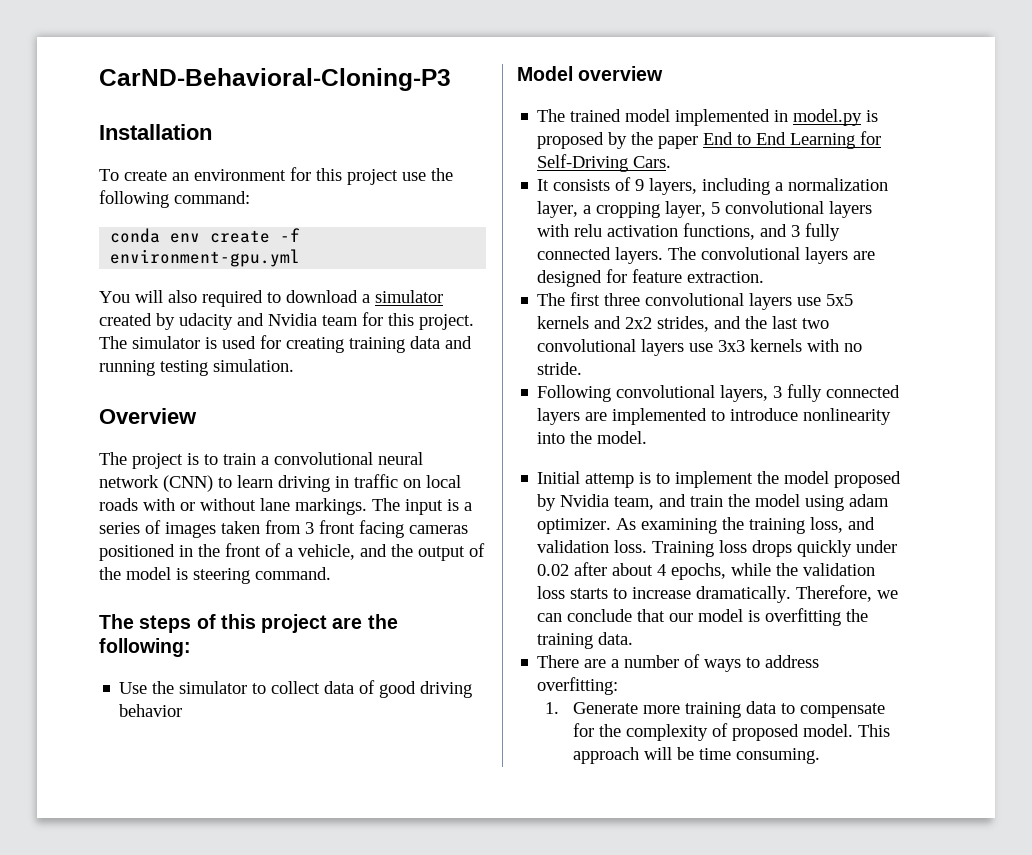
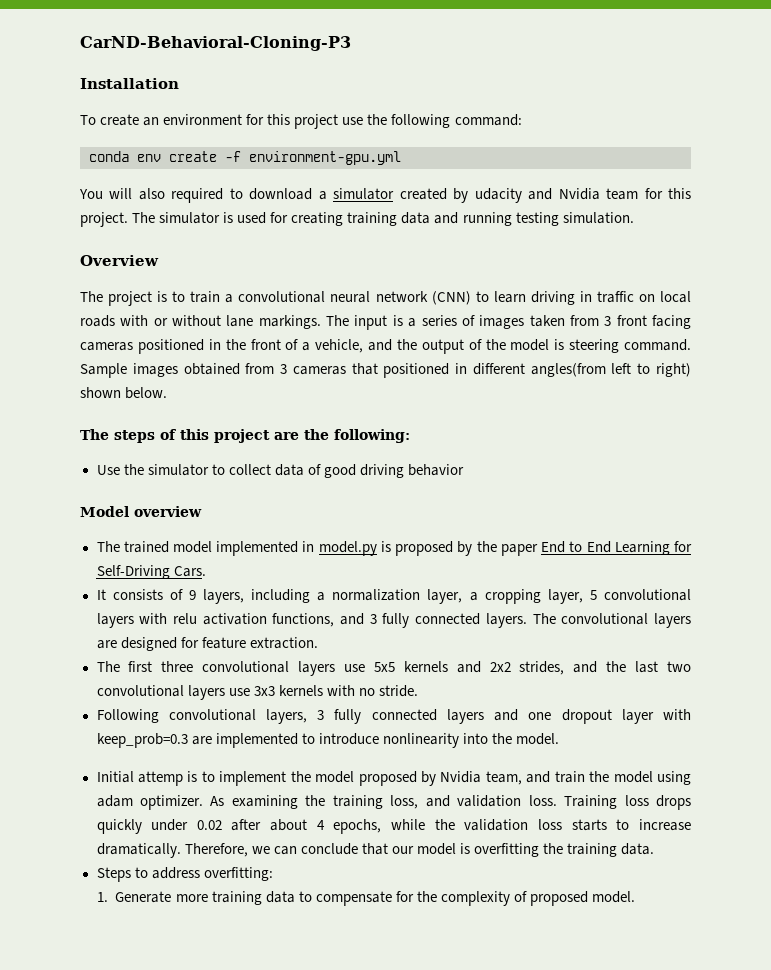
(331, 573) none -> [80,363,691,378] [80,387,168,399] Sample images obtained from 3 cameras that positioned in different angles(from left to right) shown below.
(581, 416) none -> [494,709,692,724] [96,733,188,748] and one dropout layer with keep_prob=0.3
[537,654,742,672] There are a number of ways -> [96,867,131,882] Steps
[857,724,890,737] [572,747,820,764] This approach will be time consuming. -> (636, 897) none

